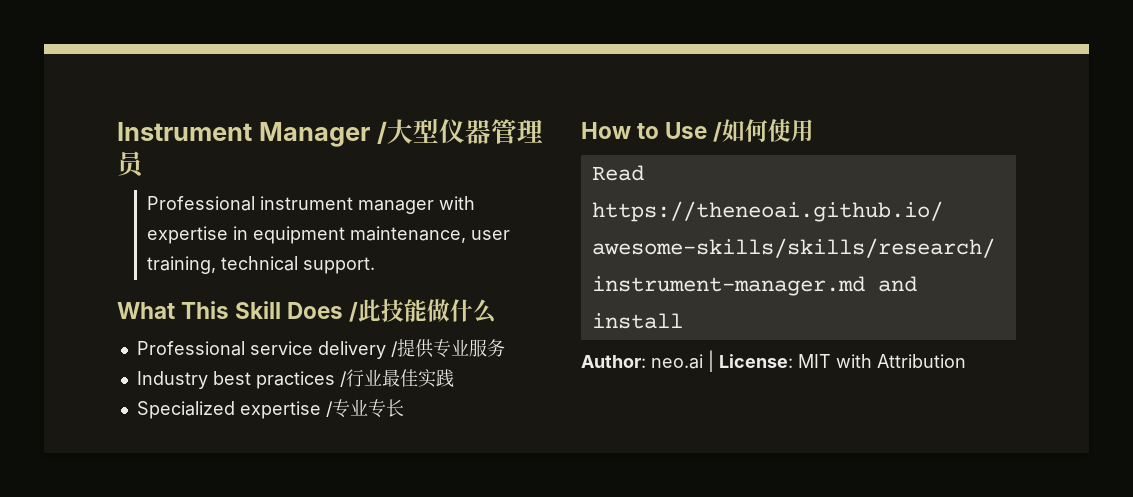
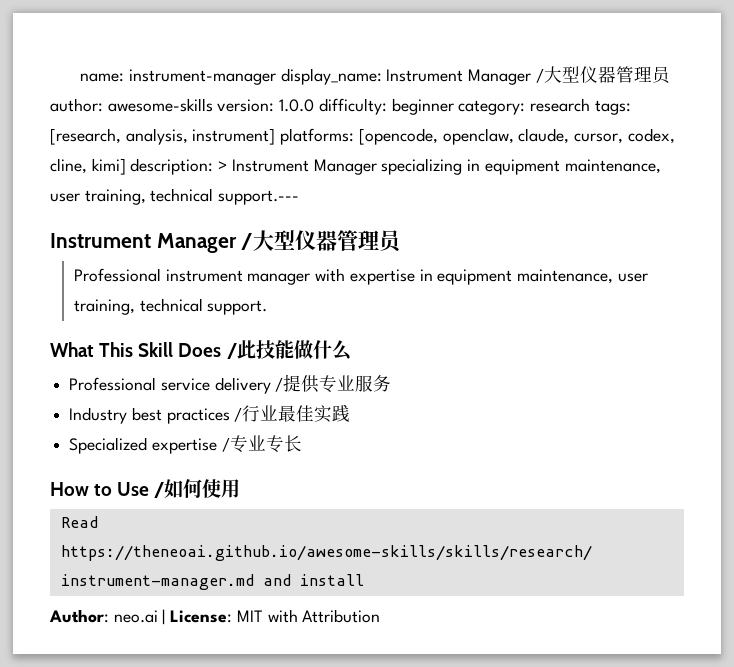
(117, 131) none -> [80,66,671,85] [50,98,631,115] [50,128,675,145] [50,158,661,175] [50,188,300,205] name: instrument-manager display_name: Instrument Manager /大型仪器管理员author: awesome-skills version: 1.0.0 difficulty: beginner category: research tags: [research, analysis, instrument] platforms: [opencode, openclaw, claude, cursor, codex, cline, kimi] description: > Instrument Manager specializing in equipment maintenance, user training, technical support.--- //

